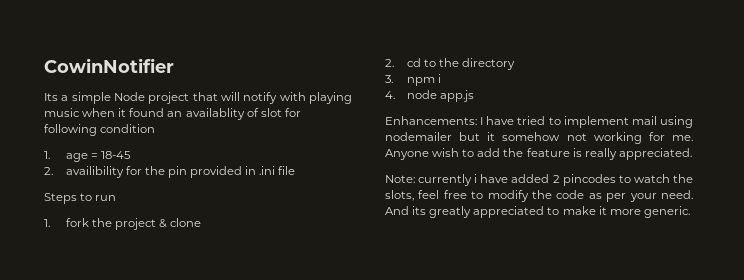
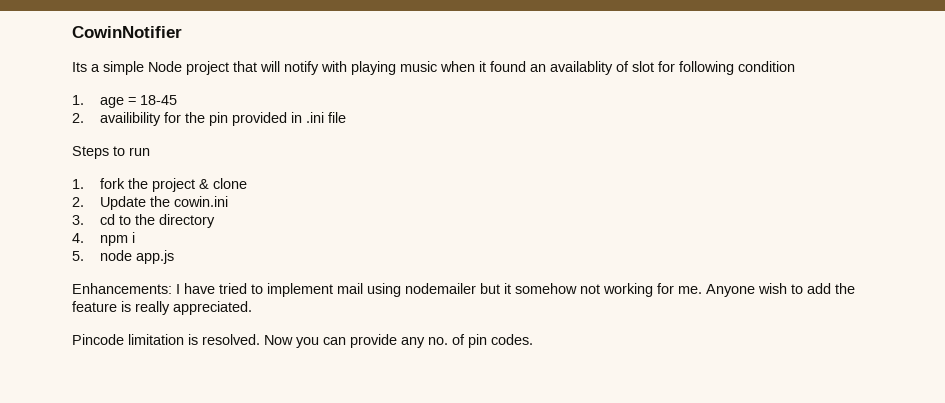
(394, 63) none -> [99,196,228,210] [72,215,84,225] Update the cowin.ini // 3.
[385,75,393,83] 3. -> [72,233,84,243] 4.
[385,91,395,99] 4. -> [72,251,84,261] 5.
[385,174,693,186] [385,190,693,202] [385,206,690,218] Note: currently i have added 2 pincodes to watch the slots, feel free to modify the code as per your need. And its greatly appreciated to make it more generic. -> [72,334,533,348] Pincode limitation is resolved. Now you can provide any no. of pin codes.

